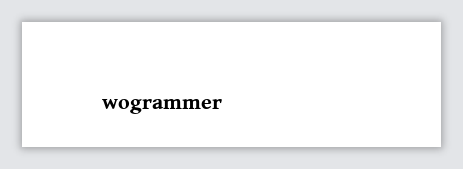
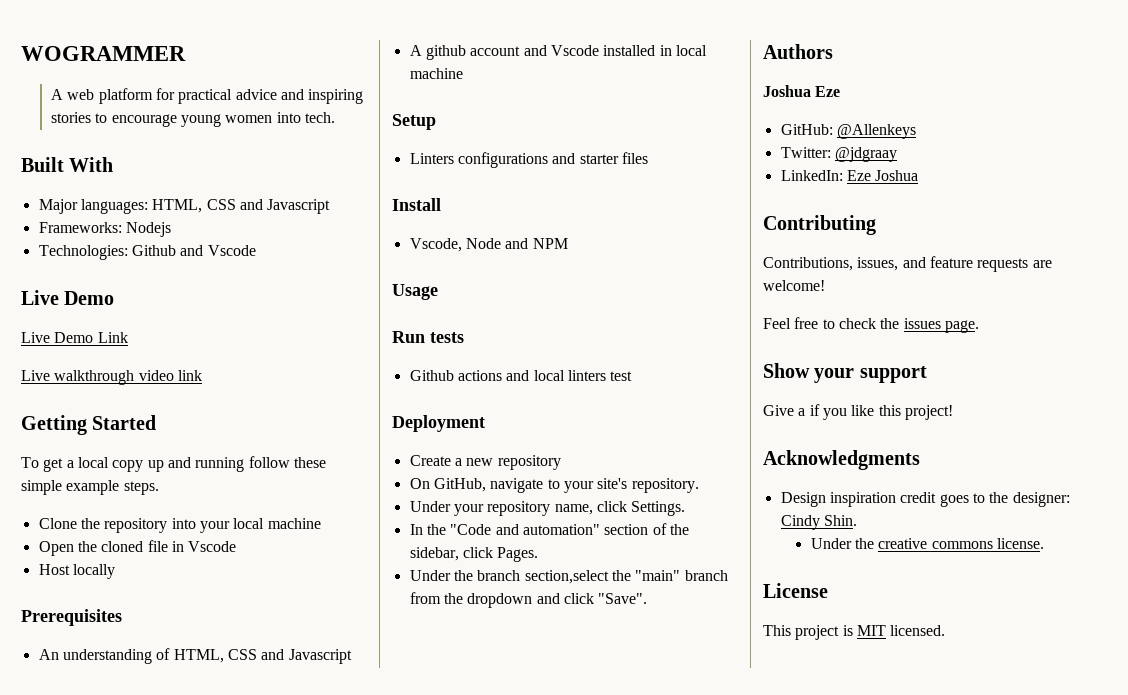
[102,99,222,114] wogrammer -> [21,46,186,61] [51,88,364,104] [51,112,336,127] [21,157,114,172] [38,199,331,214] [38,222,171,237] [38,245,256,260] [21,290,115,305] [21,332,128,343] [21,370,202,385] [21,415,157,435] [21,456,326,472] [21,480,159,495] [38,518,321,533] [38,540,237,556] [38,564,115,579] [21,609,122,626] [38,648,352,664] [409,45,707,60] [409,68,463,79] [392,114,436,130] [409,152,648,168] [392,198,441,211] [409,238,568,252] [392,284,438,300] [392,331,464,343] [409,370,633,381] [392,415,485,432] [409,455,561,470] [409,478,699,493] [409,501,686,516] [409,523,689,535] [409,547,539,562] [409,570,728,584] [409,592,648,608] [763,44,833,59] [763,85,841,97] [780,124,916,139] [780,147,897,162] [780,170,919,181] [763,215,876,235] [763,256,1052,272] [763,280,825,291] [763,317,979,333] [763,363,927,383] [763,404,953,420] [763,450,920,470] [780,492,1070,507] [780,515,857,530] [810,538,1045,549] [763,583,828,598] [763,625,946,640] WOGRAMMER // A web platform for practical advice and inspiring stories to encourage young women into tech. // Built With // Major languages: HTML, CSS and Javascript // Frameworks: Nodejs // Technologies: Github and Vscode // Live Demo // Live Demo Link // Live walkthrough video link // Getting Started // To get a local copy up and running follow these simple example steps. // Clone the repository into your local machine // Open the cloned file in Vscode // Host locally // Prerequisites // An understanding of HTML, CSS and Javascript // A github account and Vscode installed in local machine // Setup // Linters configurations and starter files // Install // Vscode, Node and NPM // Usage // Run tests // Github actions and local linters test // Deployment // Create a new repository // On GitHub, navigate to your site's repository. // Under your repository name, click Settings. // In the "Code and automation" section of the sidebar, click Pages. // Under the branch section,select the "main" branch from the dropdown and click "Save". // Authors // Joshua Eze // GitHub: @Allenkeys // Twitter: @jdgraay // LinkedIn: Eze Joshua // Contributing // Contributions, issues, and feature requests are welcome! // Feel free to check the issues page. // Show your support // Give a if you like this project! // Acknowledgments // Design inspiration credit goes to the designer: Cindy Shin. // Under the creative commons license. // License // This project is MIT licensed.

